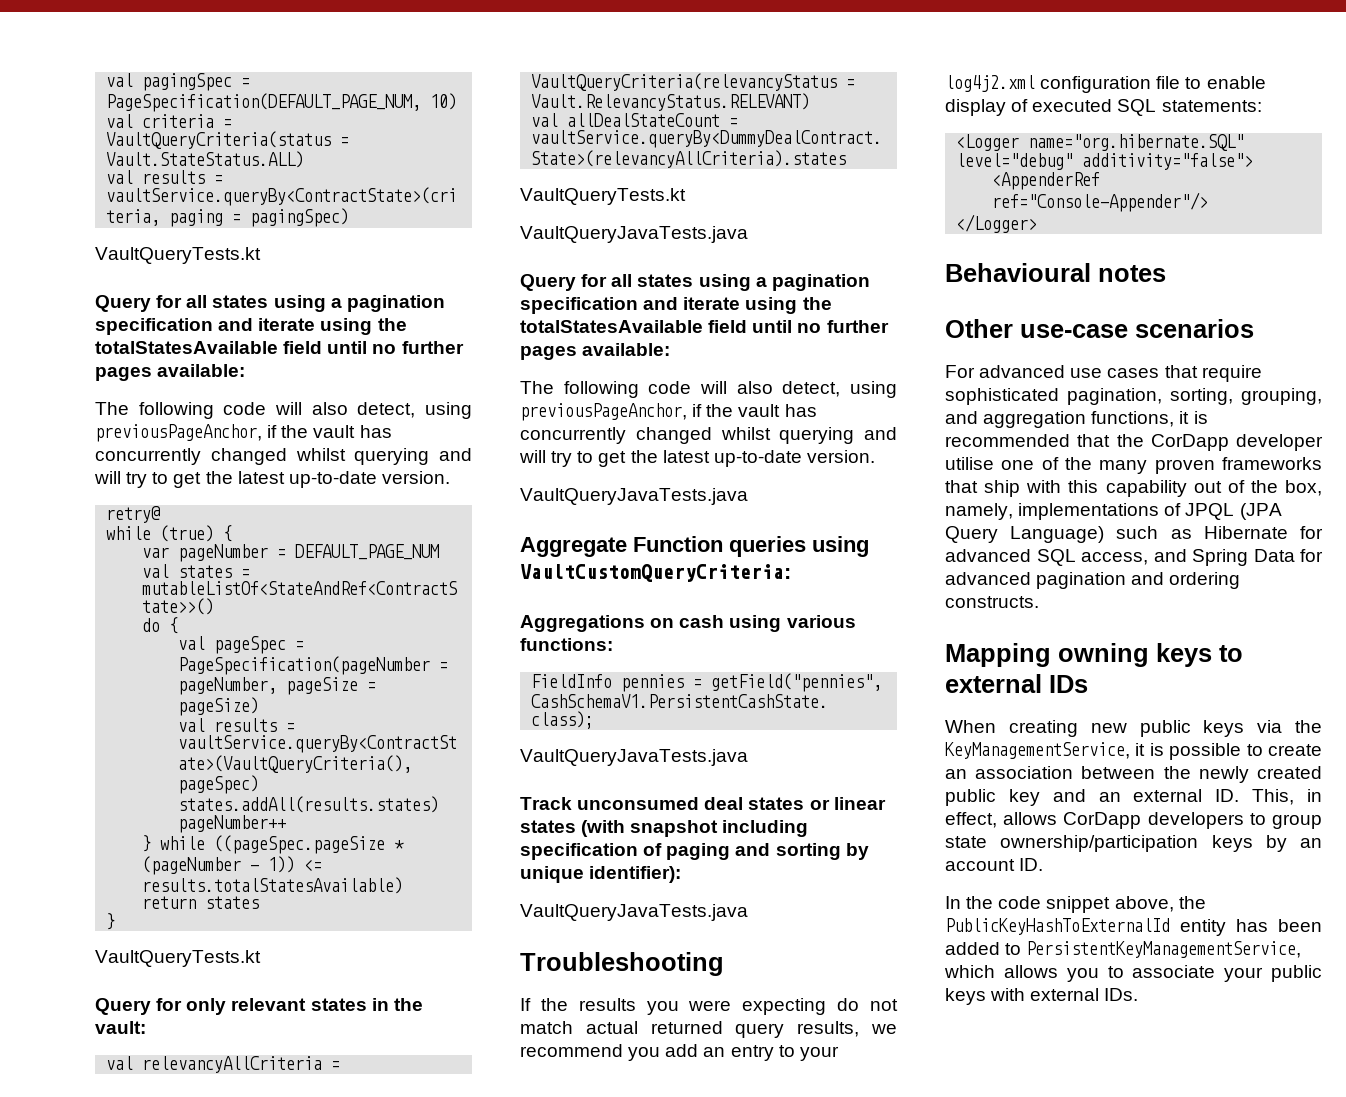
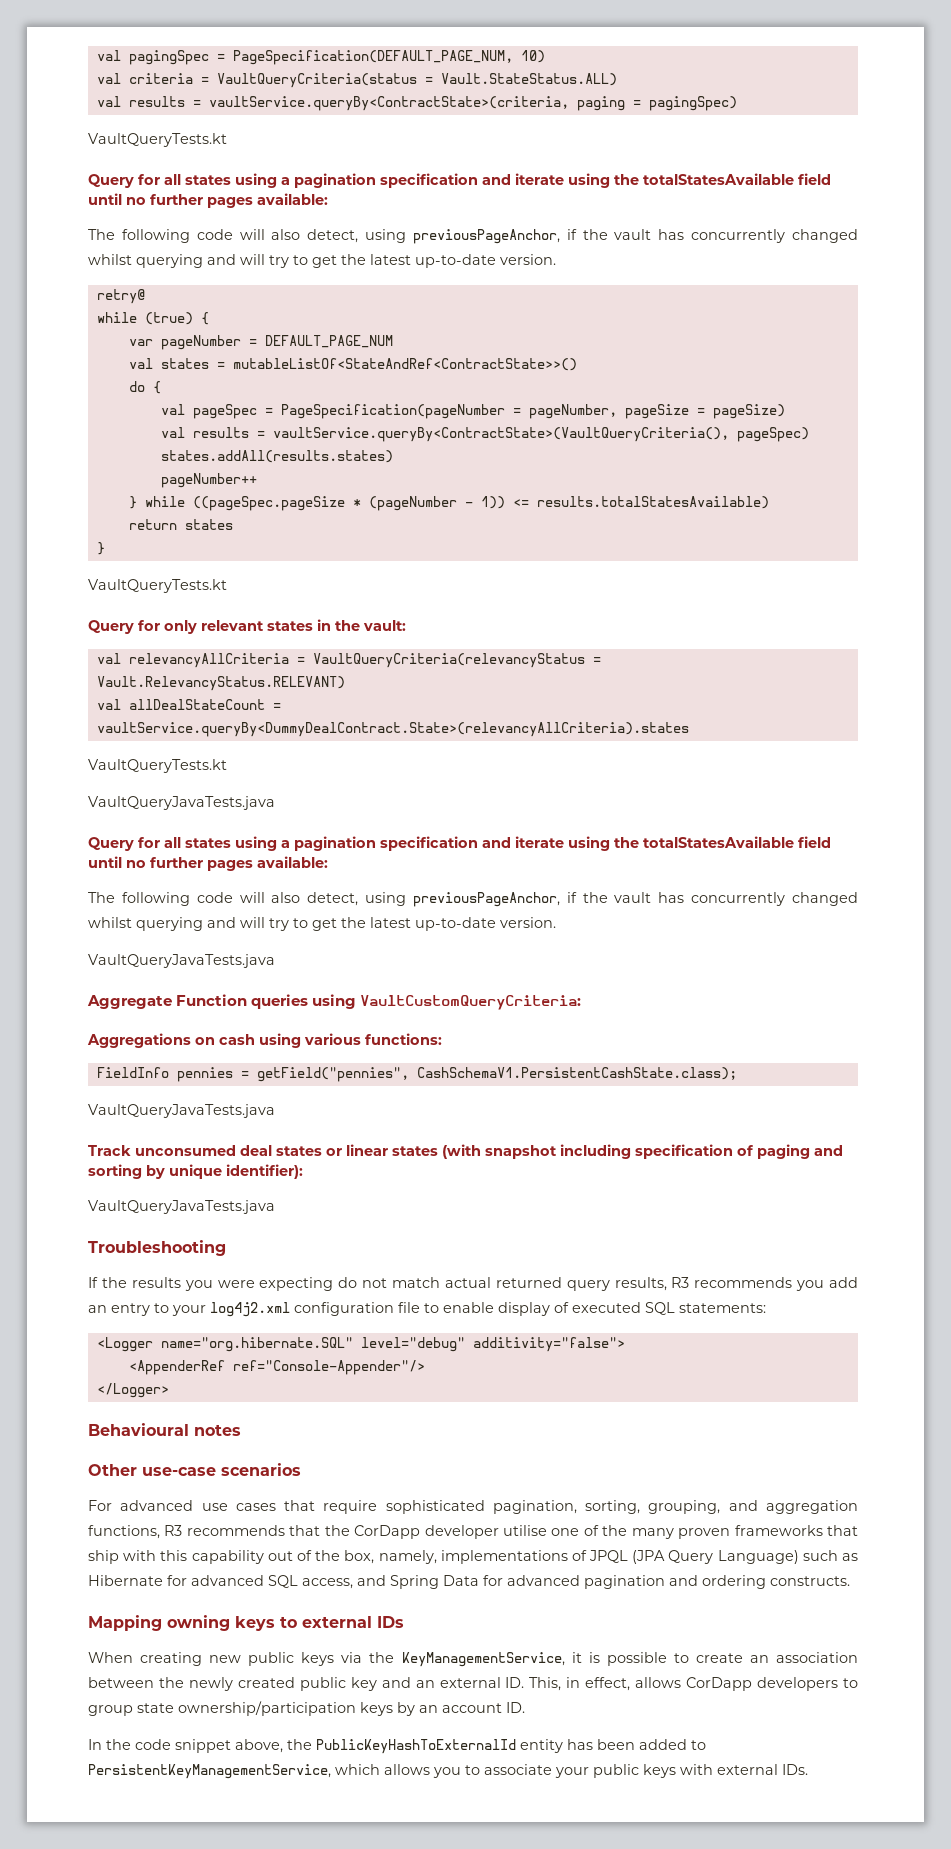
[871,1024,897,1034] [520,1044,623,1057] we recommend -> [671,1277,793,1288] R3 recommends
[1179,411,1208,424] [945,434,1070,447] it is recommended -> [164,1525,285,1536] R3 recommends

